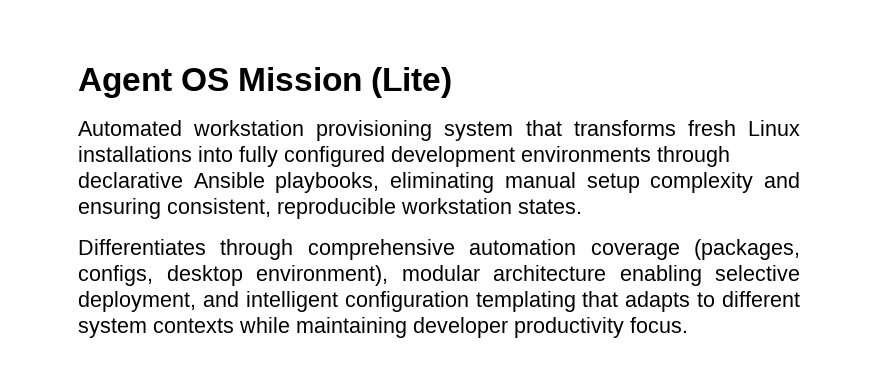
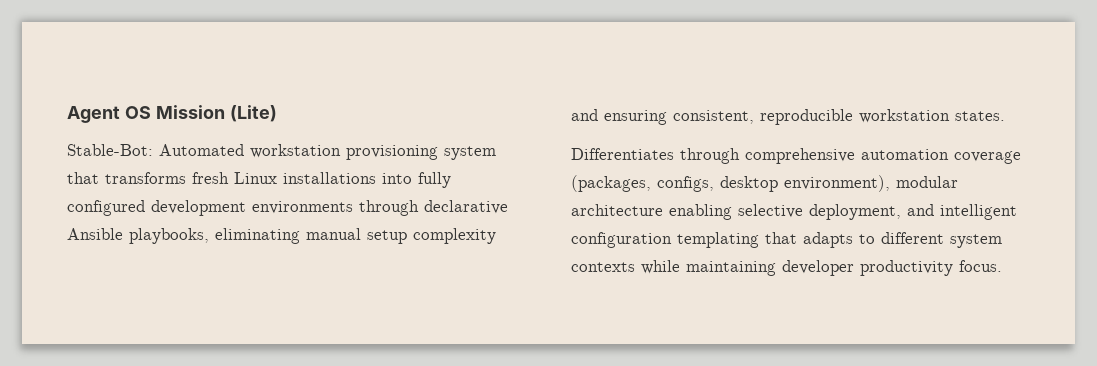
(453, 82) none -> [67,144,153,156] Stable-Bot:

